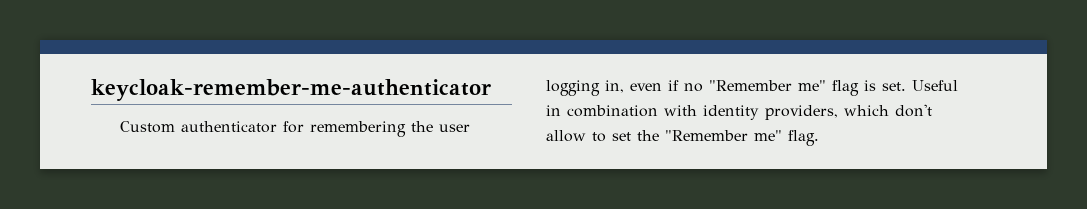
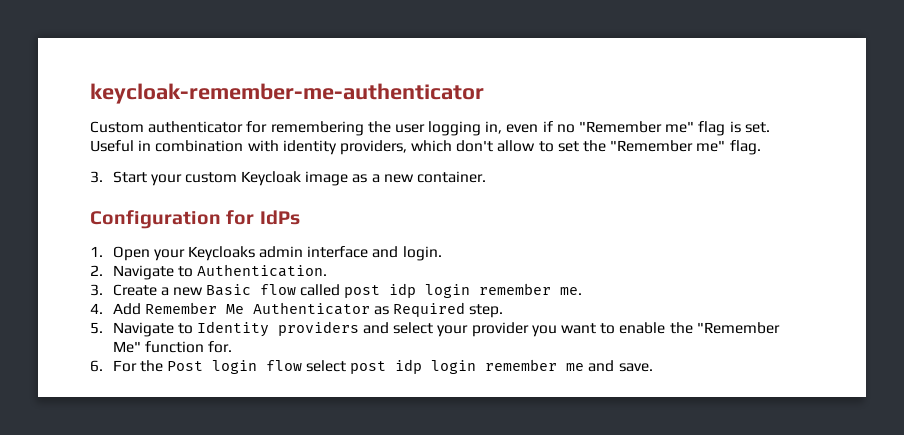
(819, 138) none -> [90,171,487,186] [90,210,300,229] [90,246,442,261] [90,264,327,280] [90,283,583,298] [90,302,504,318] [90,321,780,337] [112,341,232,353] [90,359,653,374] // 3. Start your custom Keycloak image as a new container. // Configuration for IdPs // 1. Open your Keycloaks admin interface and login. // 2. Navigate to Authentication. // 3. Create a new Basic flow called post idp login remember me. // 4. Add Remember Me Authenticator as Required step. // 5. Navigate to Identity providers and select your provider you want to enable the "Remember Me" function for. // 6. For the Post login flow select post idp login remember me and save.

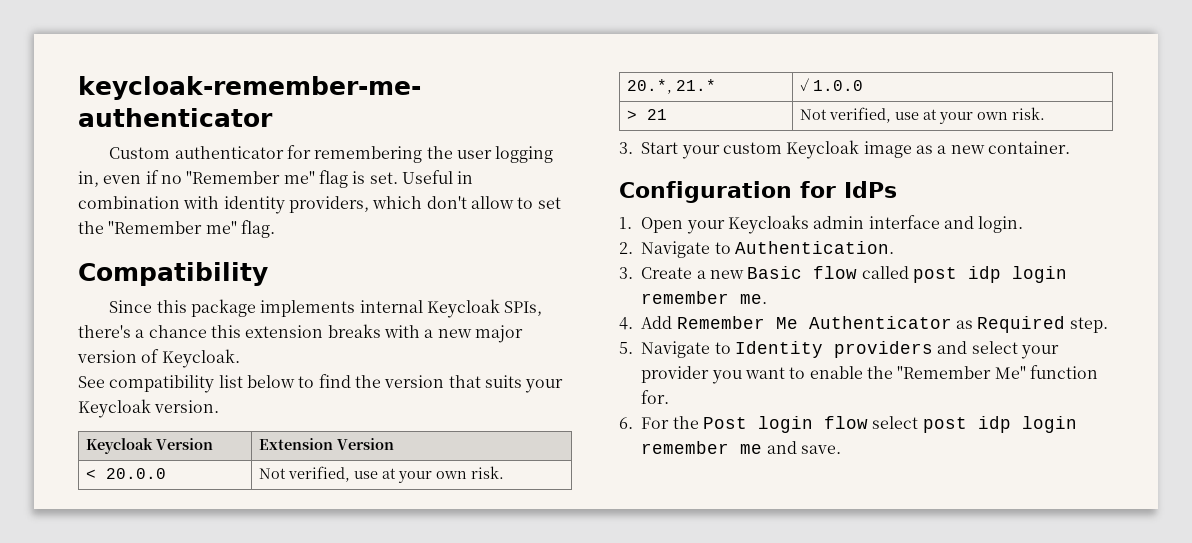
(761, 147) none -> [78,262,268,286] [109,299,543,318] [78,324,523,343] [77,349,240,368] [78,374,564,393] [78,399,220,418] [86,438,214,454] [259,438,395,450] [86,468,167,479] [259,466,505,483] [627,79,717,94] [800,78,864,91] [627,109,668,120] [800,107,1046,124] // Compatibility // Since this package implements internal Keycloak SPIs, there's a chance this extension breaks with a new major version of Keycloak. // See compatibility list below to find the version that suits your Keycloak version. // Keycloak Version | Extension Version // < 20.0.0 | Not verified, use at your own risk. // 20.*, 21.* | ✓ 1.0.0 // > 21 | Not verified, use at your own risk.

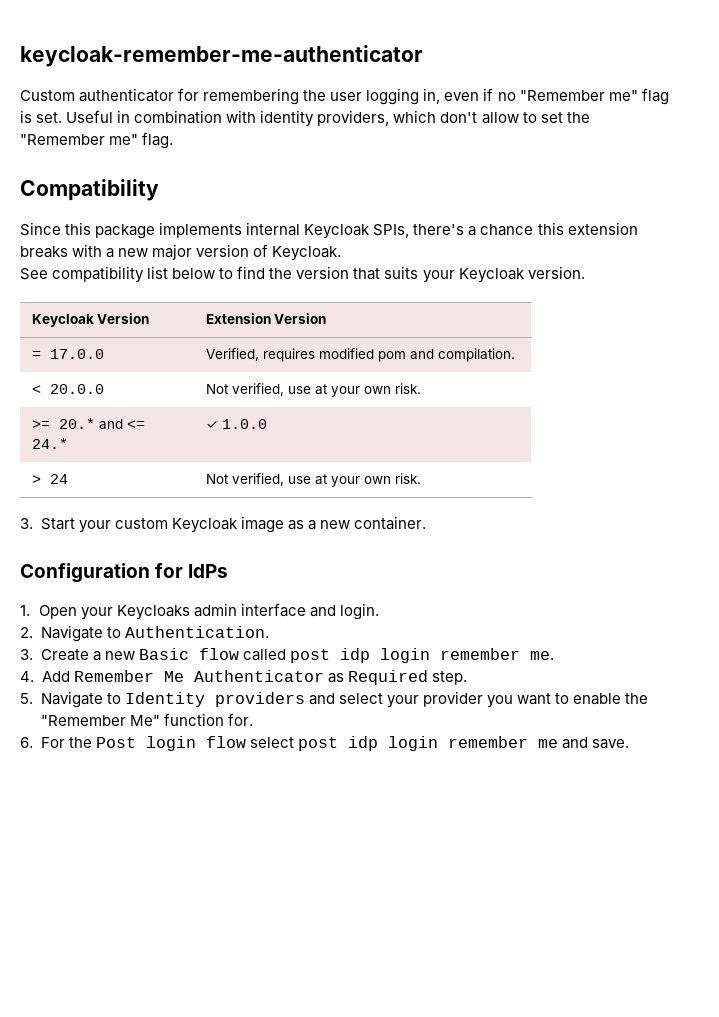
(395, 444) none -> [31,349,104,359] [205,348,515,362] // = 17.0.0 | Verified, requires modified pom and compilation.
[627,79,717,94] 20.*, 21.* -> [31,418,145,430] [31,438,68,449] >= 20.* and <= 24.*
[647,109,668,120] 21 -> [49,474,68,484] 24

